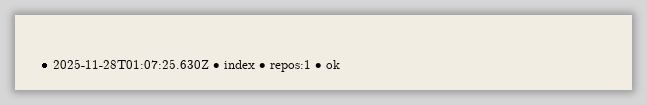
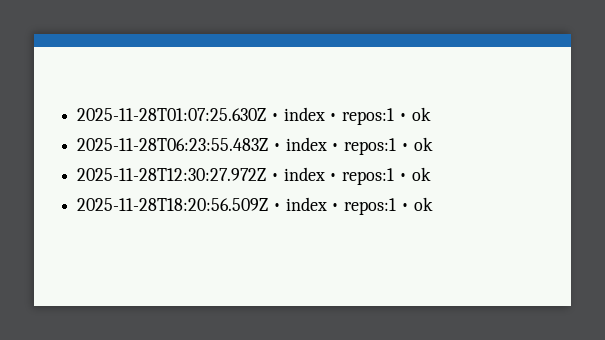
(341, 64) none -> [77,137,433,155] [77,167,431,185] [77,197,433,215] // 2025-11-28T06:23:55.483Z • index • repos:1 • ok // 2025-11-28T12:30:27.972Z • index • repos:1 • ok // 2025-11-28T18:20:56.509Z • index • repos:1 • ok

